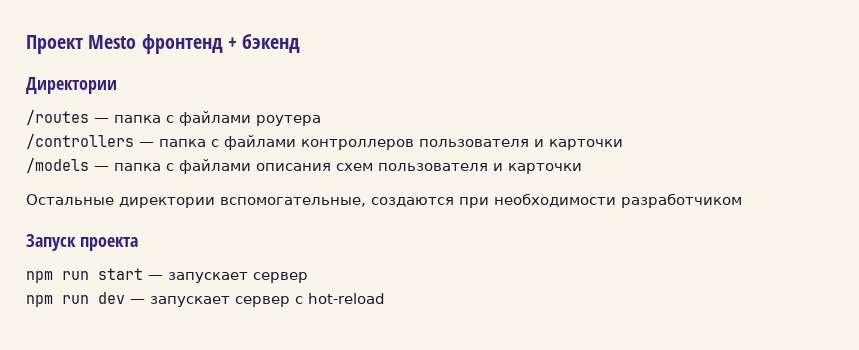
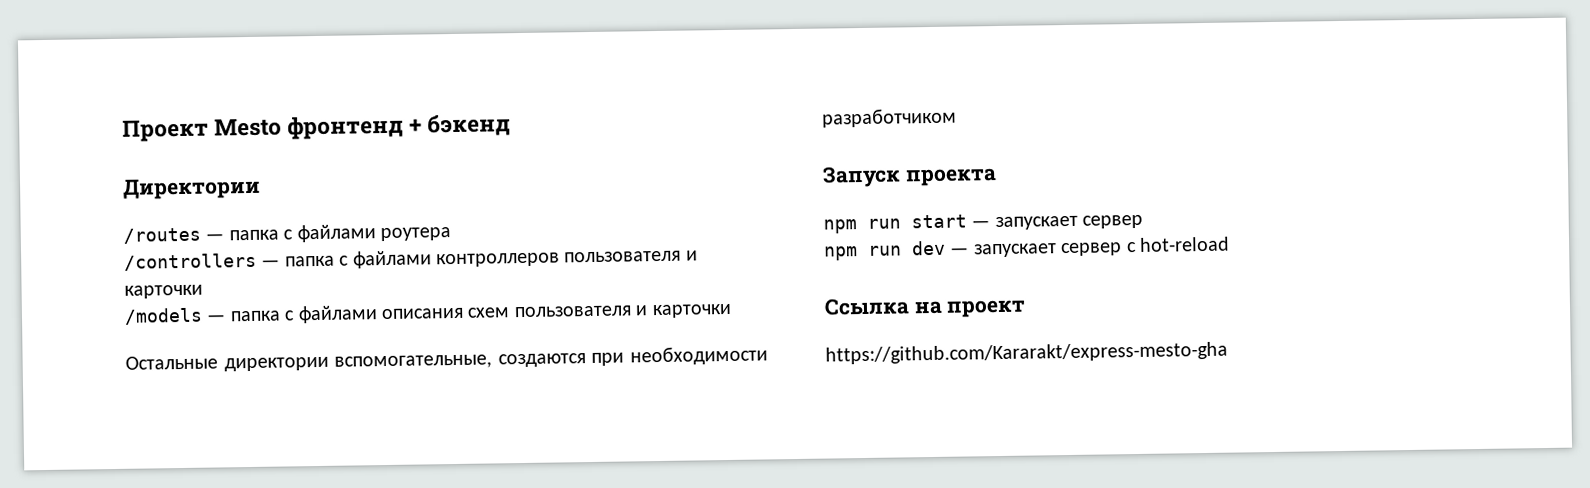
(385, 298) none -> [824,297,1027,318] [825,341,1228,365] // Ссылка на проект // https://github.com/Kararakt/express-mesto-gha

